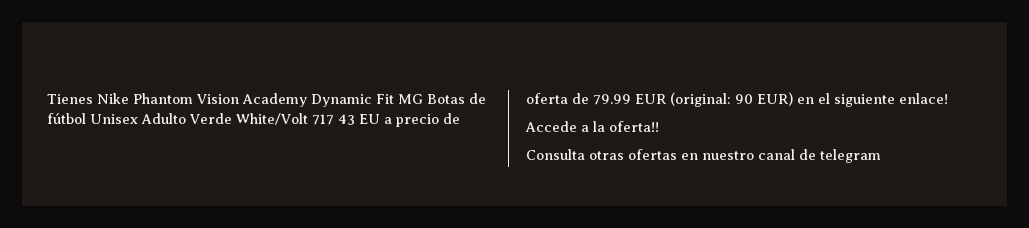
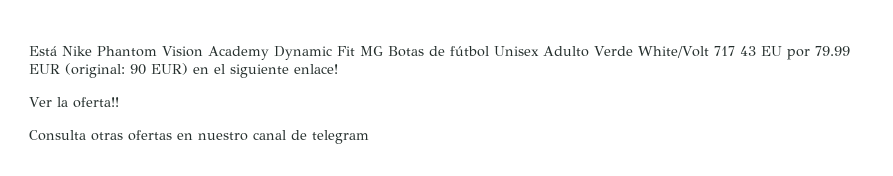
[47,94,93,104] Tienes -> [29,46,57,56] Está
[384,113,460,127] [526,93,589,104] a precio de oferta de -> [786,49,810,60] por
[525,121,589,132] Accede a -> [29,97,52,107] Ver

